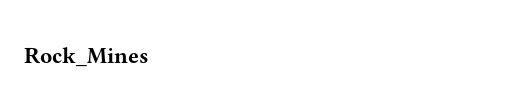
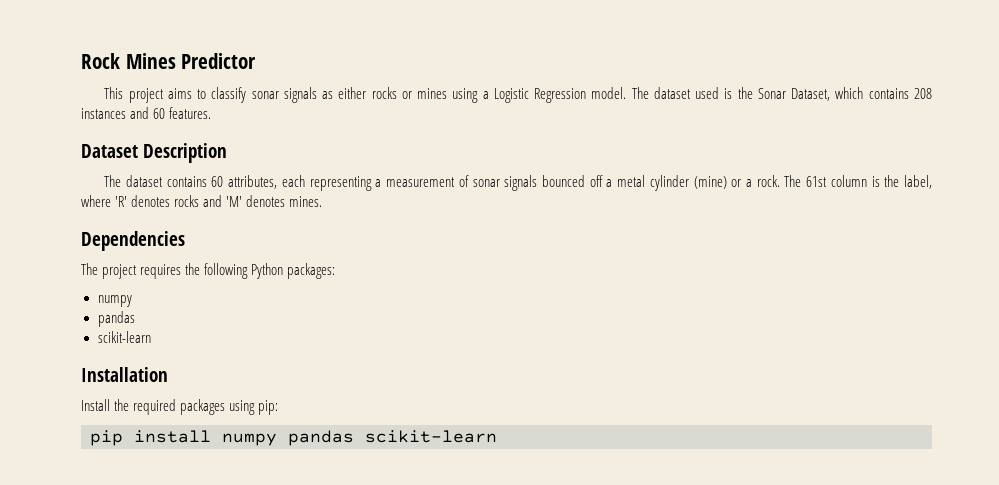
[24,47,149,67] Rock_Mines -> [81,53,257,69] [104,87,933,103] [81,107,212,119] [81,143,228,163] [104,175,933,191] [81,195,323,207] [81,231,185,251] [81,263,336,279] [97,295,132,307] [97,311,135,327] [97,331,151,343] [81,367,168,382] [81,399,279,415] [90,430,497,446] Rock Mines Predictor // This project aims to classify sonar signals as either rocks or mines using a Logistic Regression model. The dataset used is the Sonar Dataset, which contains 208 instances and 60 features. // Dataset Description // The dataset contains 60 attributes, each representing a measurement of sonar signals bounced off a metal cylinder (mine) or a rock. The 61st column is the label, where 'R' denotes rocks and 'M' denotes mines. // Dependencies // The project requires the following Python packages: // numpy // pandas // scikit-learn // Installation // Install the required packages using pip: // pip install numpy pandas scikit-learn

